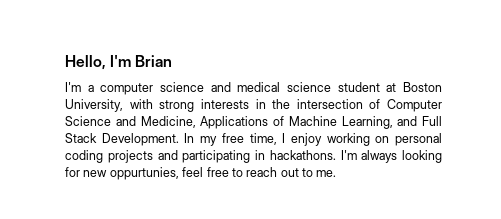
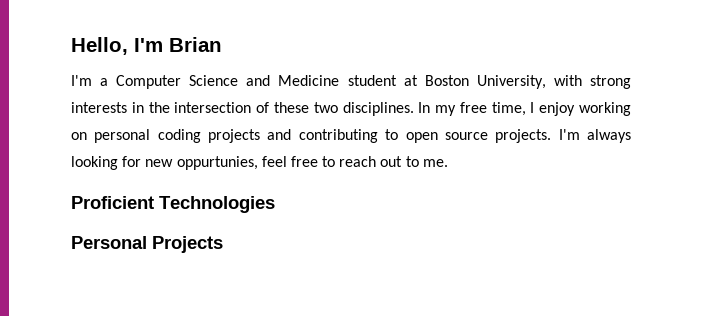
[100,82,331,95] computer science and medical science -> [116,75,340,89] Computer Science and Medicine
[387,99,442,112] [65,116,442,129] [65,133,179,146] Computer Science and Medicine, Applications of Machine Learning, and Full Stack Development. -> [273,102,414,116] these two disciplines.
[182,150,336,163] participating in hackathons. -> [298,129,552,143] contributing to open source projects.
(337, 173) none -> [71,196,275,213] [71,236,223,253] // Proficient Technologies // Personal Projects

